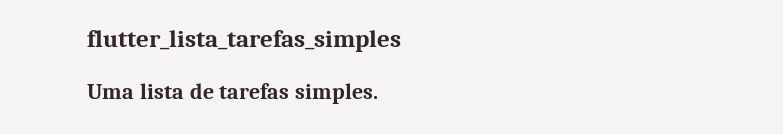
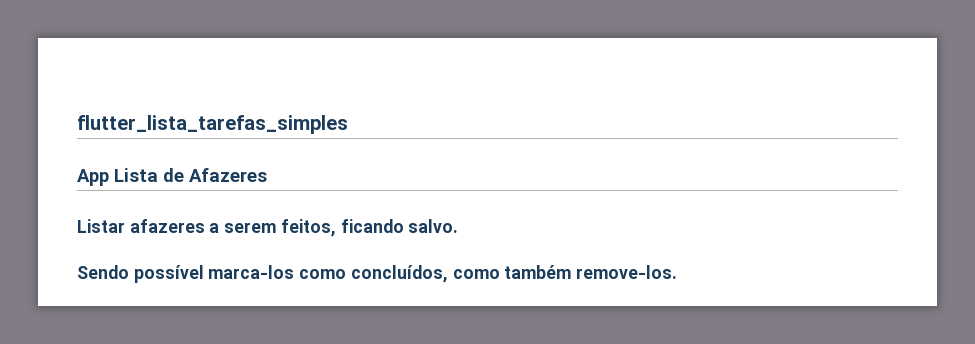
[87,83,379,104] Uma lista de tarefas simples. -> [77,168,267,186] [77,219,459,237] [77,265,678,283] App Lista de Afazeres // Listar afazeres a serem feitos, ficando salvo. // Sendo possível marca-los como concluídos, como também remove-los.

